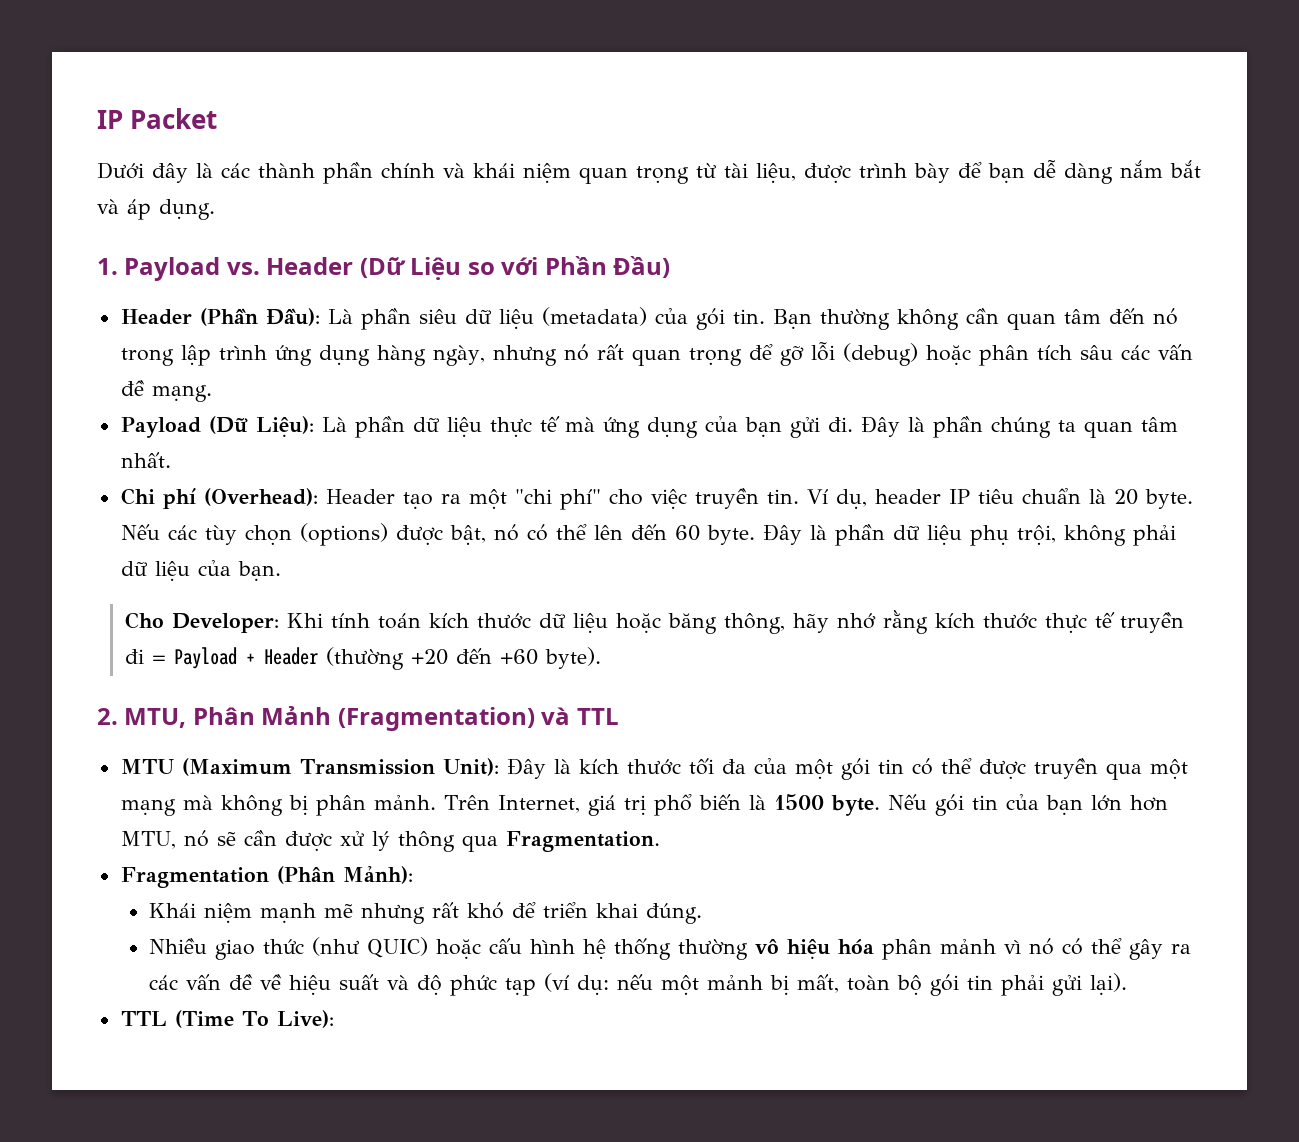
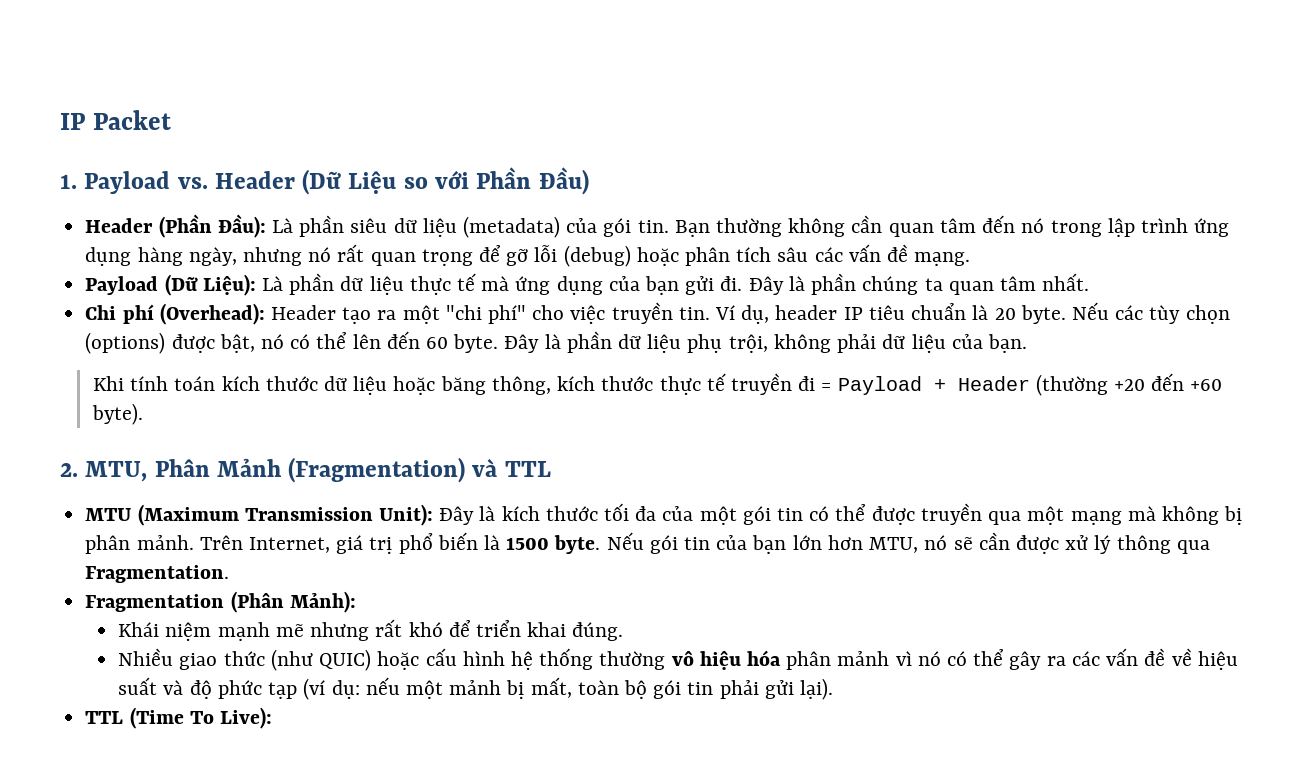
[97,160,1201,184] [97,199,215,220] // Dưới đây là các thành phần chính và khái niệm quan trọng từ tài liệu, được trình bày để bạn dễ dàng nắm bắt và áp dụng. -> (171, 120) none
[125,612,280,633] Cho Developer: -> (1027, 343) none
[793,610,929,634] hãy nhớ rằng -> (551, 385) none

